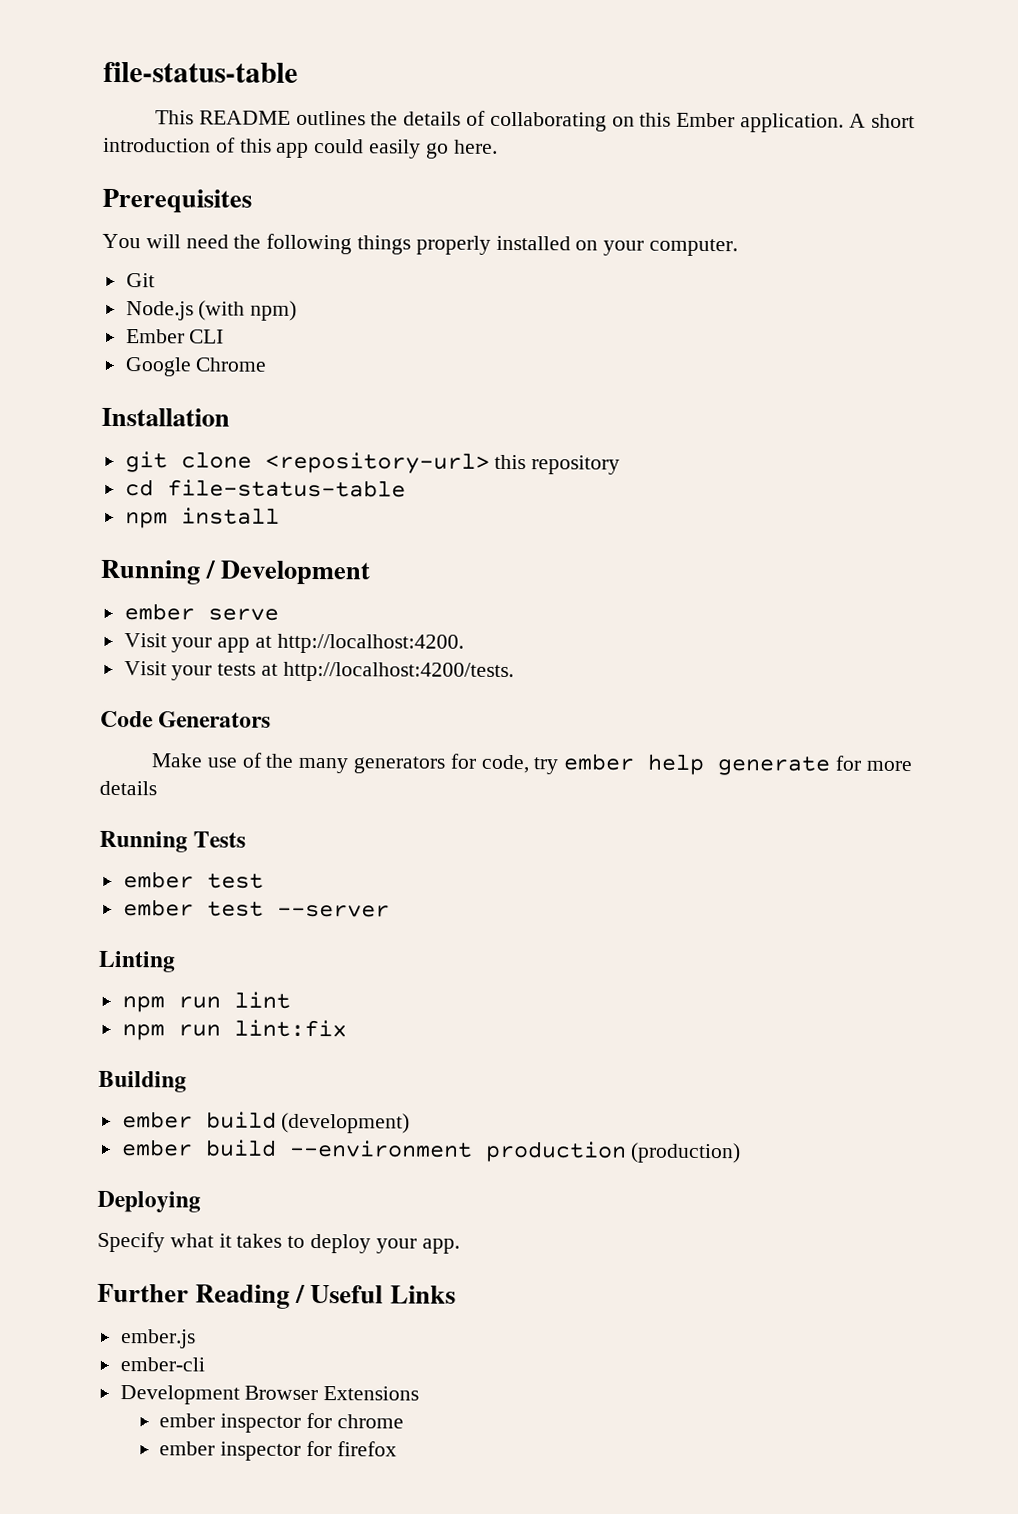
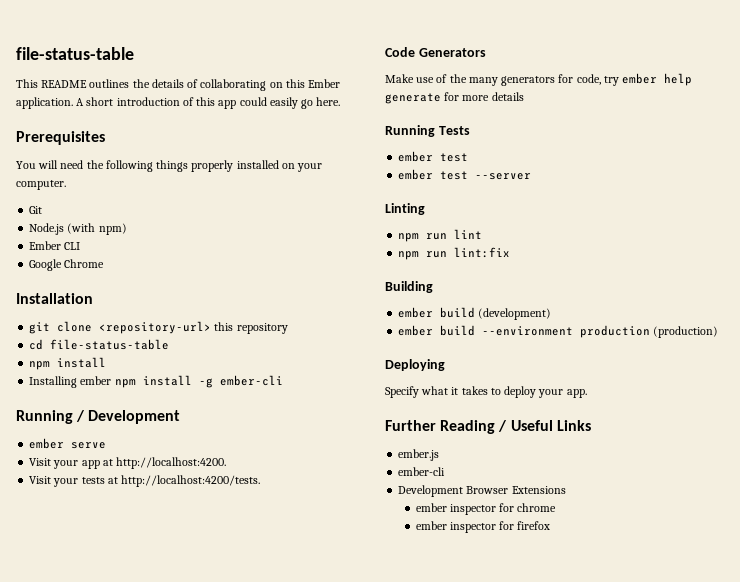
(280, 516) none -> [29,375,283,388] // Installing ember npm install -g ember-cli

